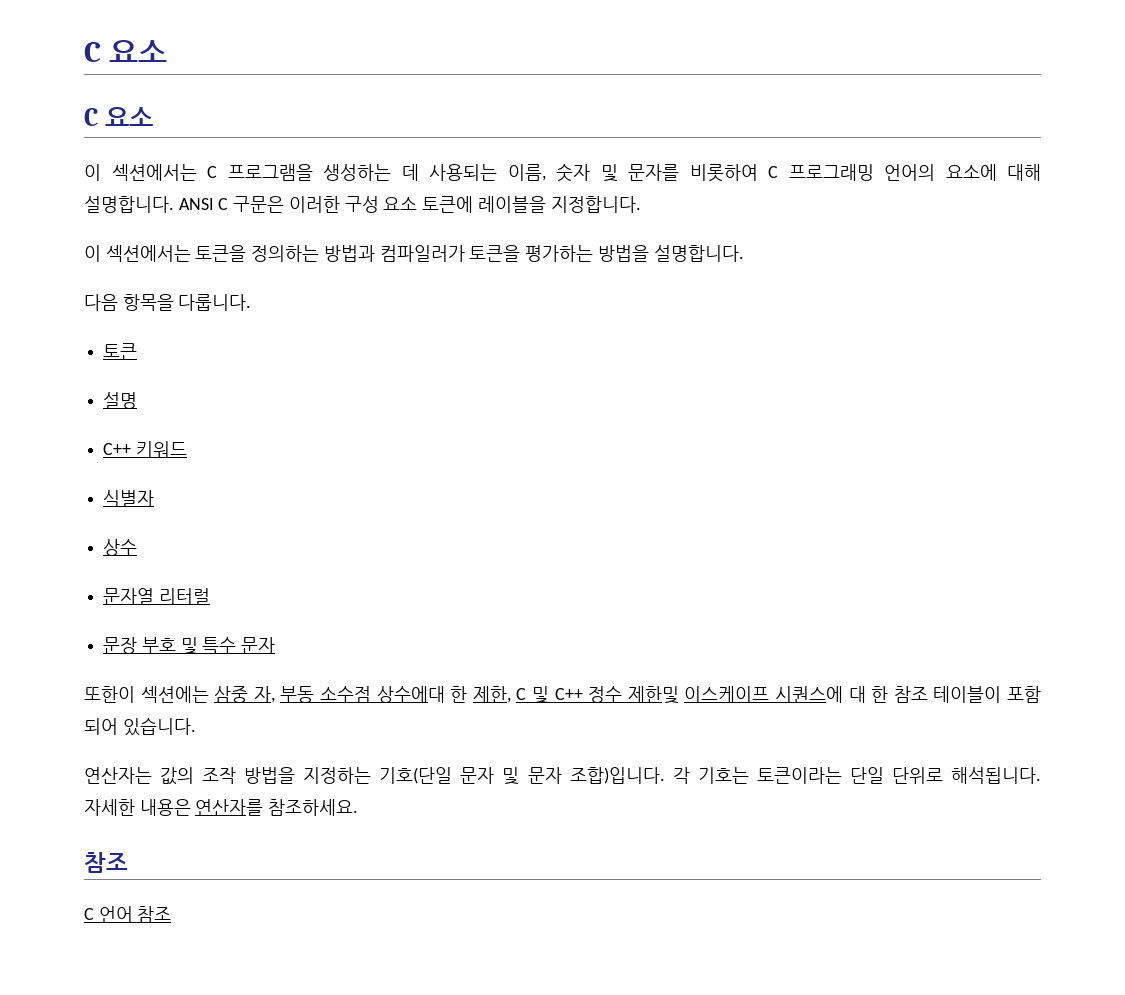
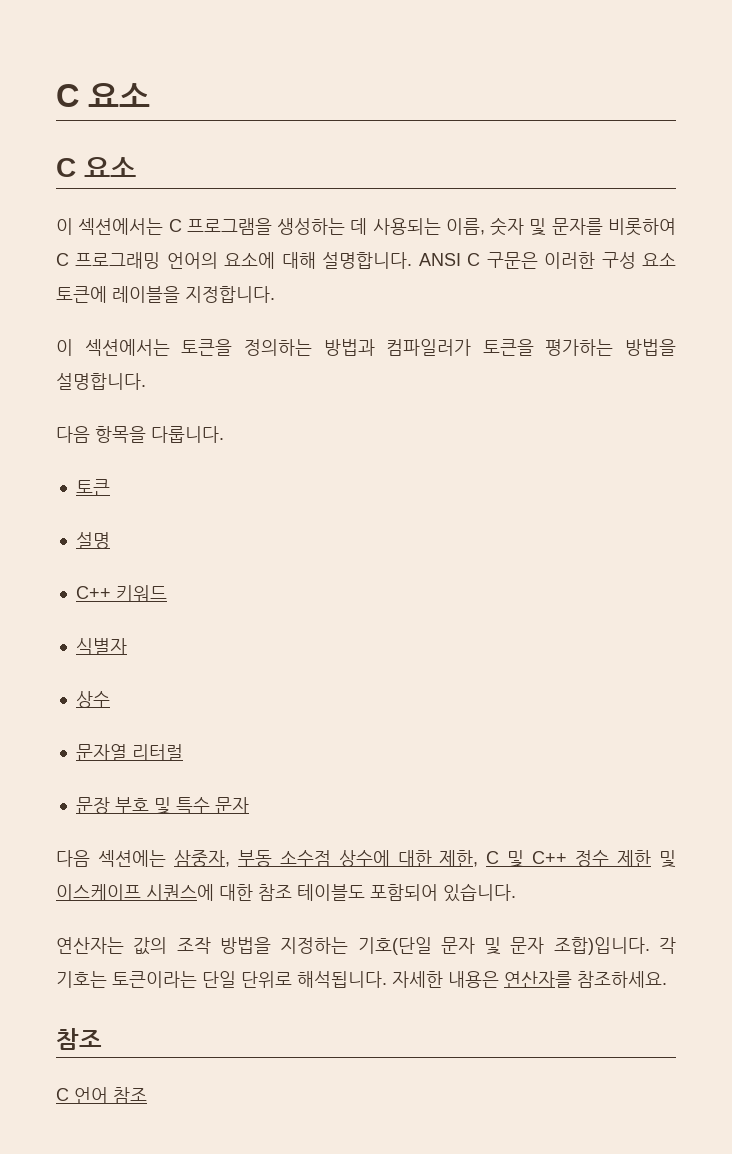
[84,686,468,703] 또한이 섹션에는 삼중 자, 부동 소수점 상수에대 한 -> [56,850,432,867] 다음 섹션에는 삼중자, 부동 소수점 상수에 대한
[627,686,1042,704] [84,718,118,735] 제한및 이스케이프 시퀀스에 대 한 참조 테이블이 포함 되어 -> [617,850,676,868] [56,884,438,901] 제한 및 이스케이프 시퀀스에 대한 참조 테이블도 포함되어

